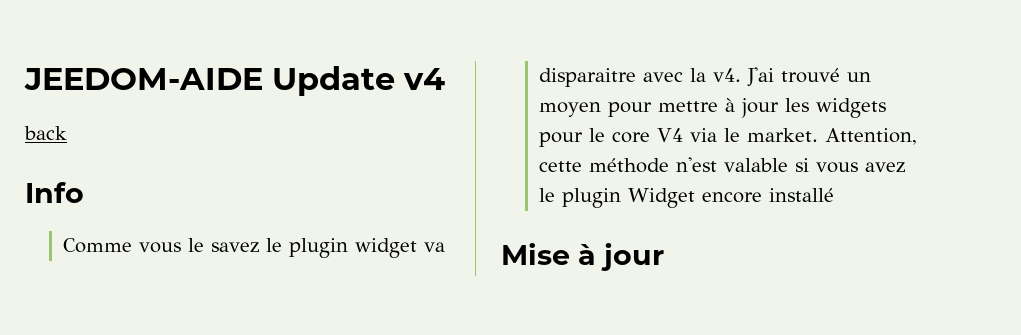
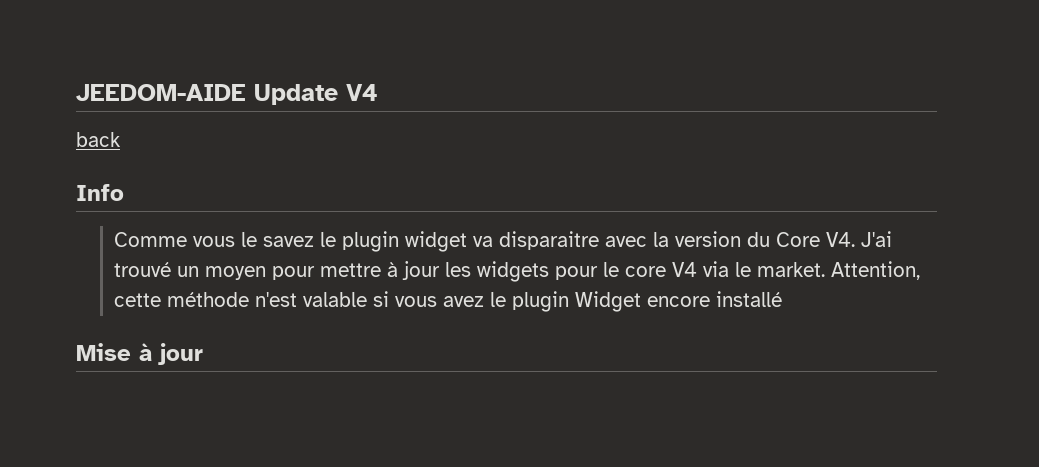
[403,68,445,90] v4 -> [346,84,378,101] V4
[713,68,742,82] v4. -> [675,231,856,247] version du Core V4.

